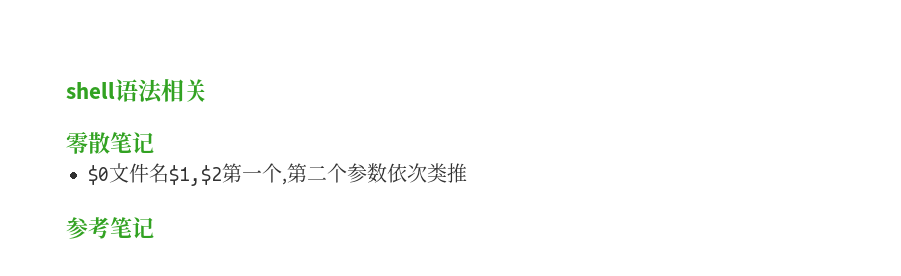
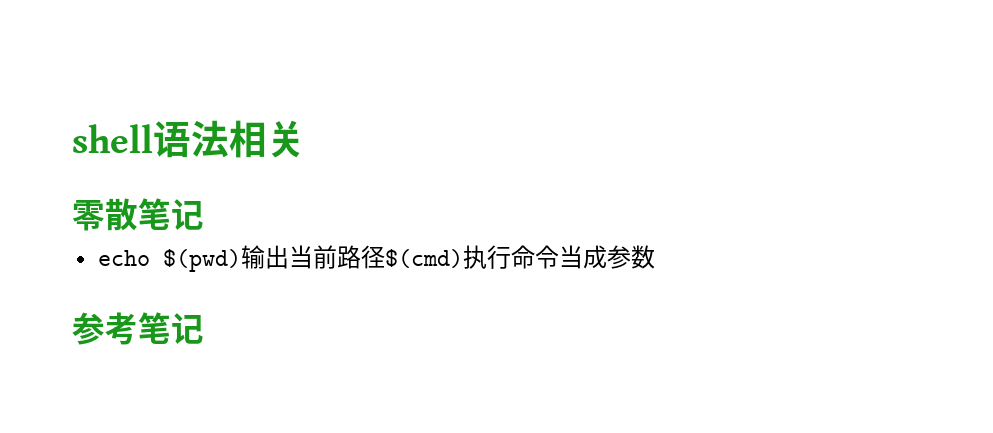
[88,163,347,186] $0文件名$1,$2第一个,第二个 -> [98,245,608,272] echo $(pwd)输出当前路径$(cmd)执行命令当成
[387,163,467,183] 依次类推 -> (656, 257) none

